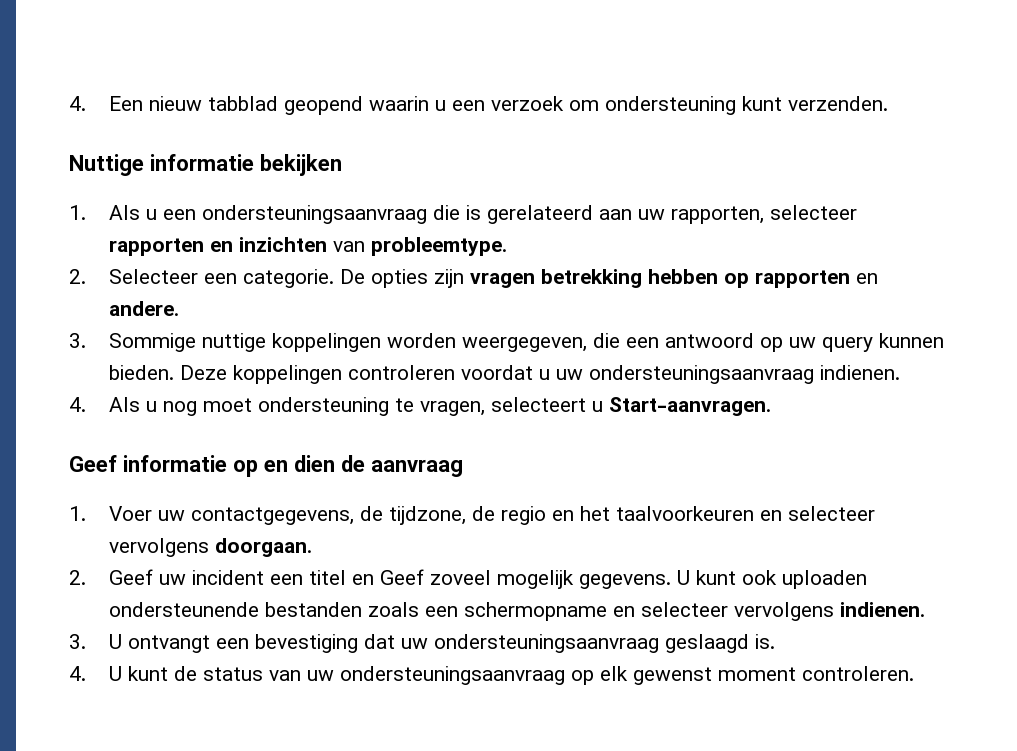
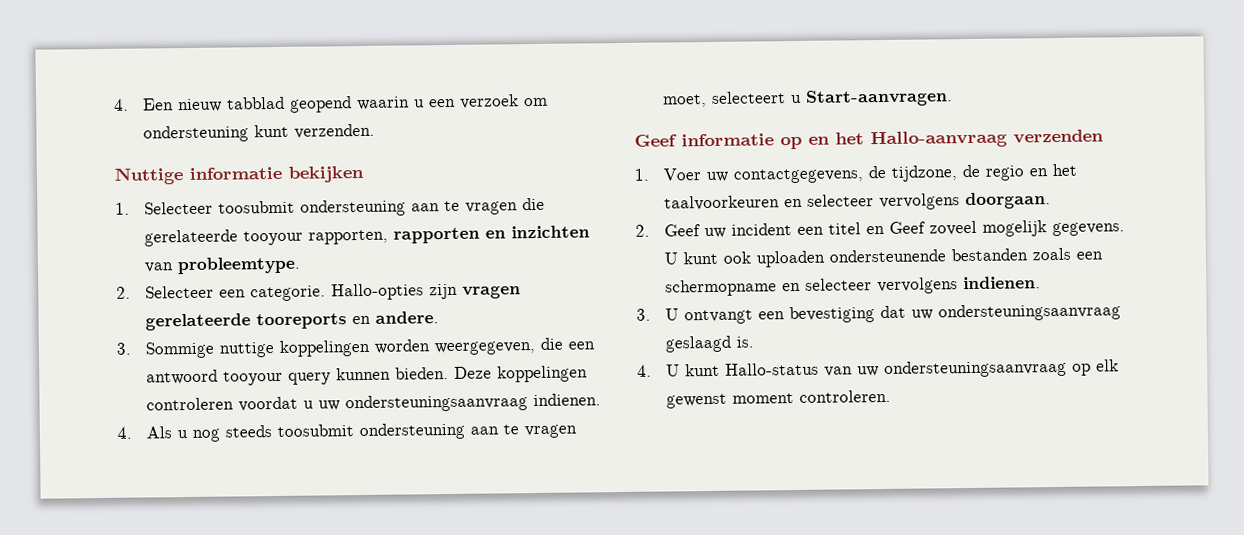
[109,205,858,224] Als u een ondersteuningsaanvraag die is gerelateerd aan uw rapporten, selecteer -> [143,197,545,217] [143,229,388,247] Selecteer toosubmit ondersteuning aan te vragen die gerelateerde tooyour rapporten,
[340,269,851,288] De opties zijn vragen betrekking hebben op rapporten -> [330,283,521,301] [144,313,347,331] Hallo-opties zijn vragen gerelateerde tooreports
[760,337,817,352] op uw -> [222,370,283,386] tooyour
[203,397,486,416] moet ondersteuning te vragen, -> [224,422,577,441] [662,94,707,108] steeds toosubmit ondersteuning aan te vragen moet,
[294,455,463,477] dien de aanvraag -> [835,129,1104,149] het Hallo-aanvraag verzenden
[174,666,264,681] de status -> [724,362,819,376] Hallo-status

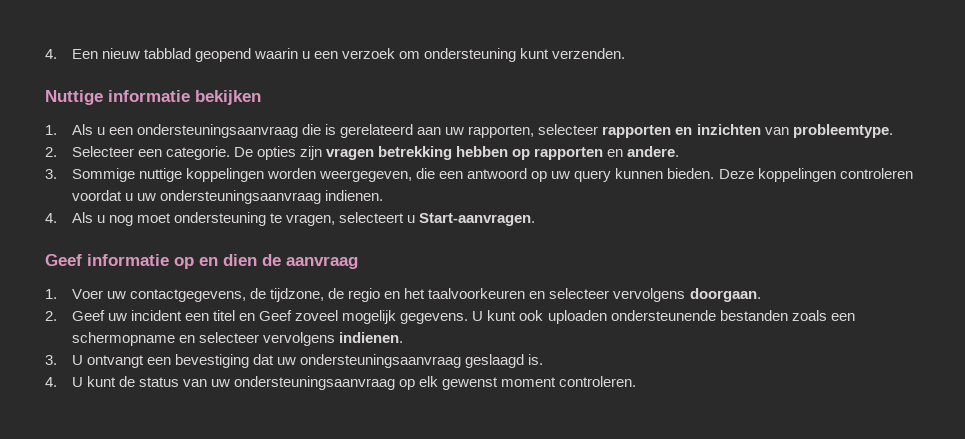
[143,197,545,217] [143,229,388,247] Selecteer toosubmit ondersteuning aan te vragen die gerelateerde tooyour rapporten, -> [71,124,599,138] Als u een ondersteuningsaanvraag die is gerelateerd aan uw rapporten, selecteer
[330,283,521,301] [144,313,347,331] Hallo-opties zijn vragen gerelateerde tooreports -> [234,146,604,160] De opties zijn vragen betrekking hebben op rapporten
[222,370,283,386] tooyour -> [531,171,571,182] op uw
[224,422,577,441] [662,94,707,108] steeds toosubmit ondersteuning aan te vragen moet, -> [137,212,336,226] moet ondersteuning te vragen,
[835,129,1104,149] het Hallo-aanvraag verzenden -> [223,254,358,269] dien de aanvraag
[724,362,819,376] Hallo-status -> [118,376,180,387] de status

